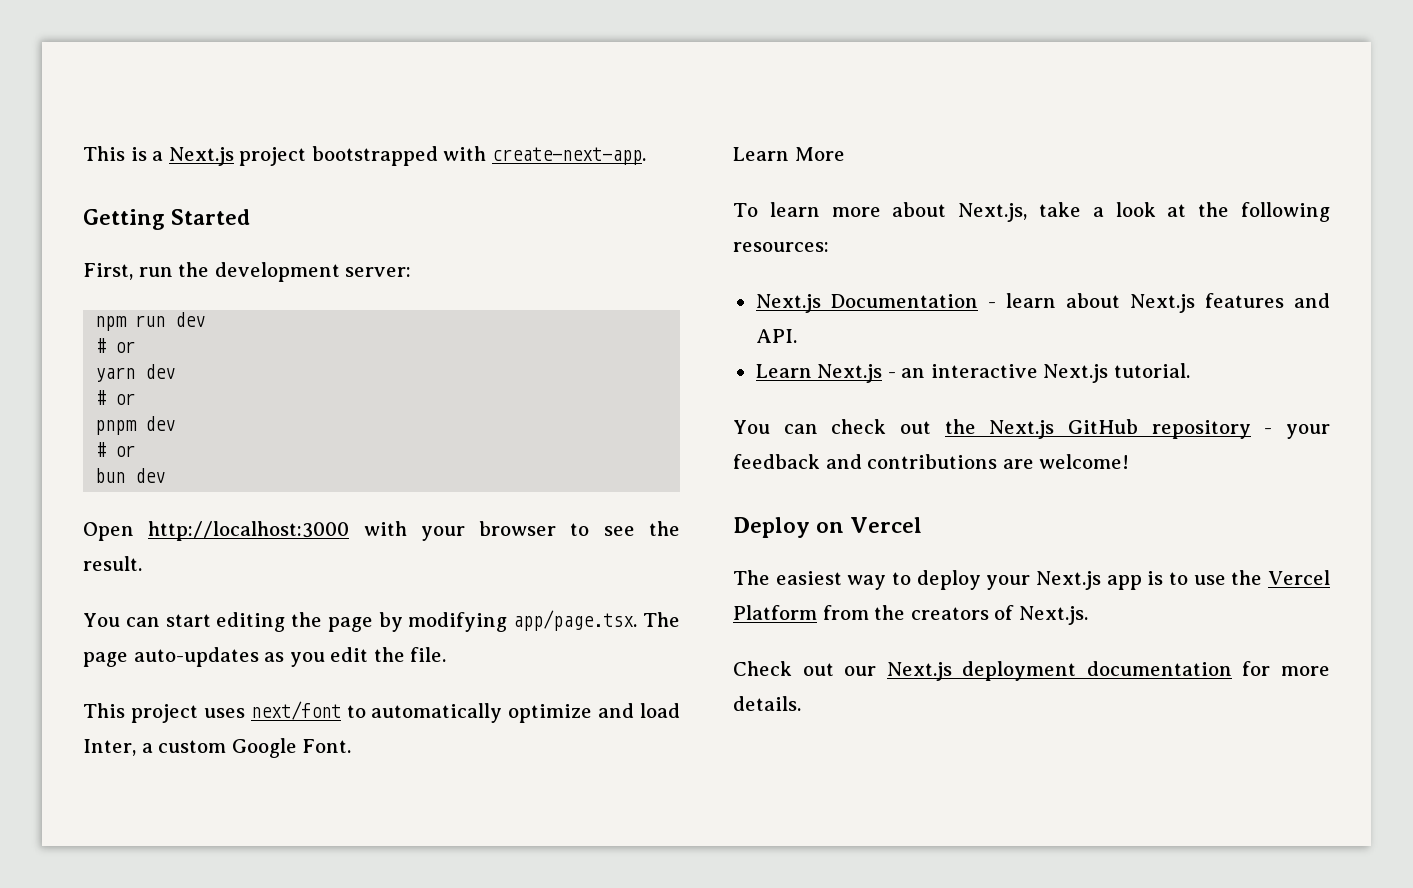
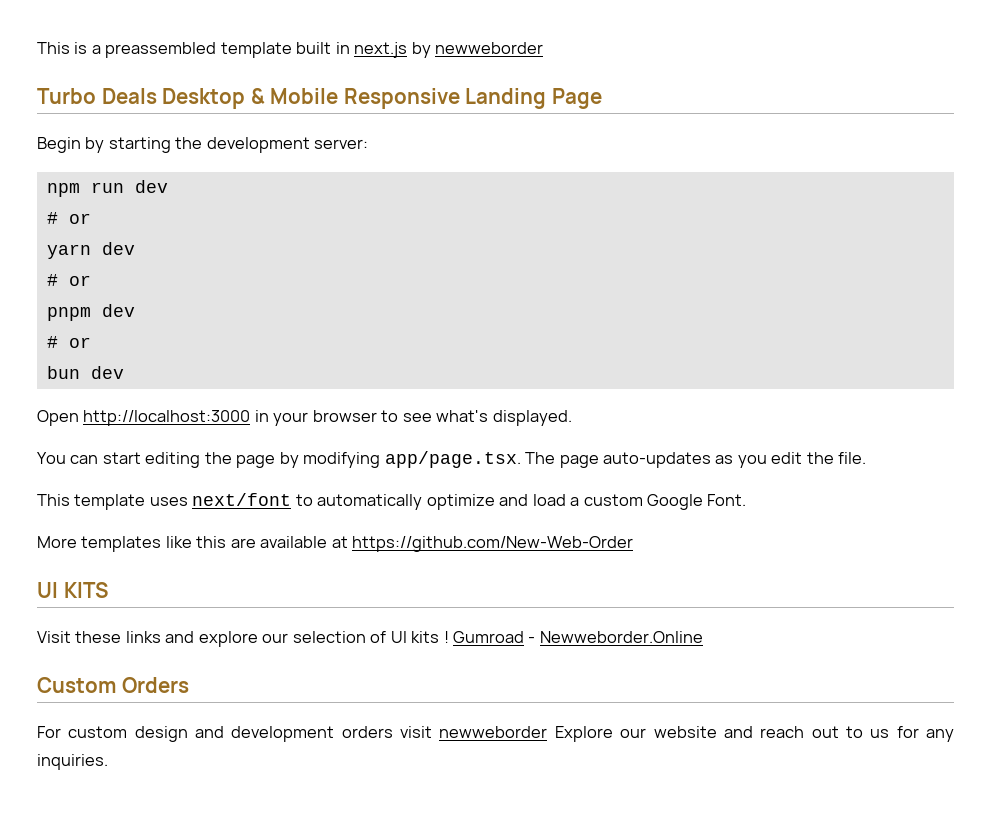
[168,146,646,166] [83,209,251,230] [83,263,173,280] Next.js project bootstrapped with create-next-app. // Getting Started // First, run -> [105,42,544,58] [37,88,602,109] [37,137,171,153] preassembled template built in next.js by newweborder // Turbo Deals Desktop & Mobile Responsive Landing Page // Begin by starting
[363,521,407,536] with -> [254,410,269,422] in
[649,521,681,536] [83,556,142,571] the result. -> [436,410,572,426] what's displayed.
[130,704,198,723] project -> [74,494,146,510] template
[83,739,136,756] Inter, -> (566, 500) none
[733,147,789,161] Learn -> (747, 500) none
[733,202,1330,222] [733,242,829,252] [755,293,1330,313] [755,329,797,343] [755,363,1190,383] [733,419,1330,439] [733,454,1130,469] [733,517,923,538] [733,570,1331,590] [733,605,1088,625] [733,661,1330,681] [733,696,801,711] // To learn more about Next.js, take a look at the following resources: // Next.js Documentation - learn about Next.js features and API. // Learn Next.js - an interactive Next.js tutorial. // You can check out the Next.js GitHub repository - your feedback and contributions are welcome! // Deploy on Vercel // The easiest way to deploy your Next.js app is to use the Vercel Platform from the creators of Next.js. // Check out our Next.js deployment documentation for more details. -> [81,536,634,552] [37,582,108,598] [37,631,703,647] [37,677,189,693] [37,726,955,742] [37,754,108,770] templates like this are available at https://github.com/New-Web-Order // UI KITS // Visit these links and explore our selection of UI kits ! Gumroad - Newweborder.Online // Custom Orders // For custom design and development orders visit newweborder Explore our website and reach out to us for any inquiries.

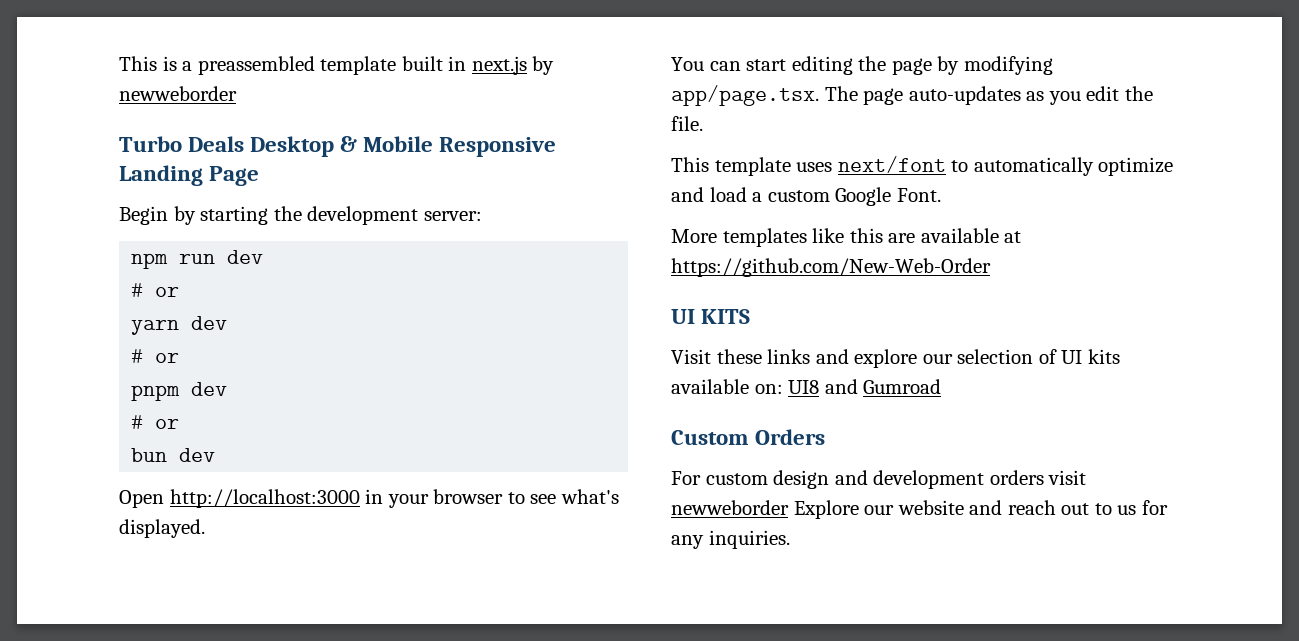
[443,631,449,643] ! -> [671,379,858,394] available on: UI8 and
[528,631,703,643] - Newweborder.Online -> (942, 386) none

